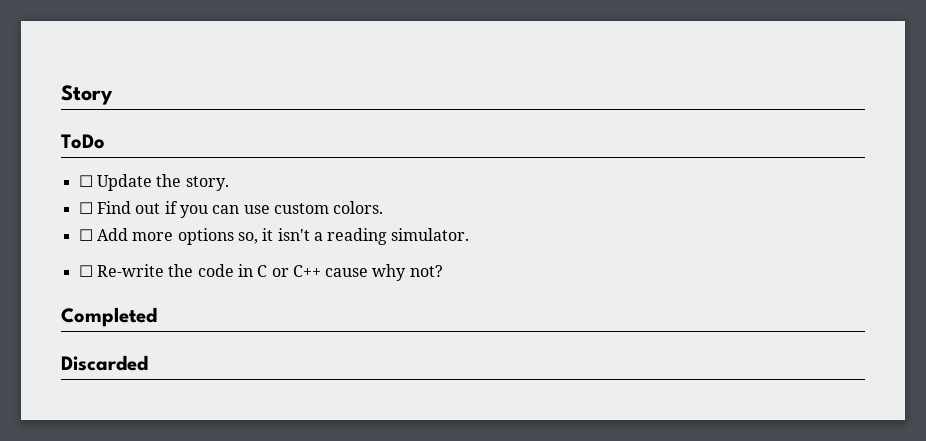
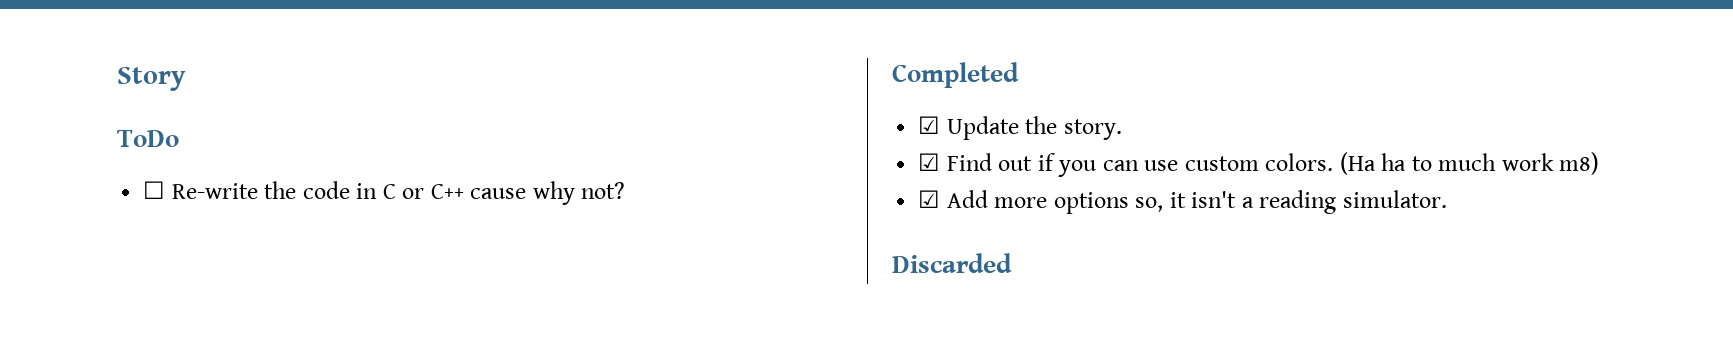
[78,174,229,191] [78,201,384,218] [78,228,470,245] // ☐ Update the story. // ☐ Find out if you can use custom colors. // ☐ Add more options so, it isn't a reading simulator. -> (179, 138) none
(157, 317) none -> [918,116,1122,140] [918,152,1600,177] [918,190,1447,214] // ☑ Update the story. // ☑ Find out if you can use custom colors. (Ha ha to much work m8) // ☑ Add more options so, it isn't a reading simulator.

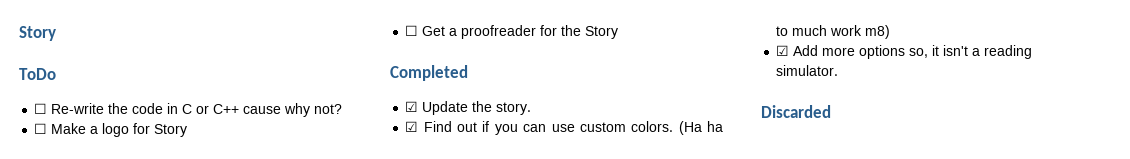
(626, 190) none -> [34,123,188,137] [405,25,619,39] // ☐ Make a logo for Story // ☐ Get a proofreader for the Story

